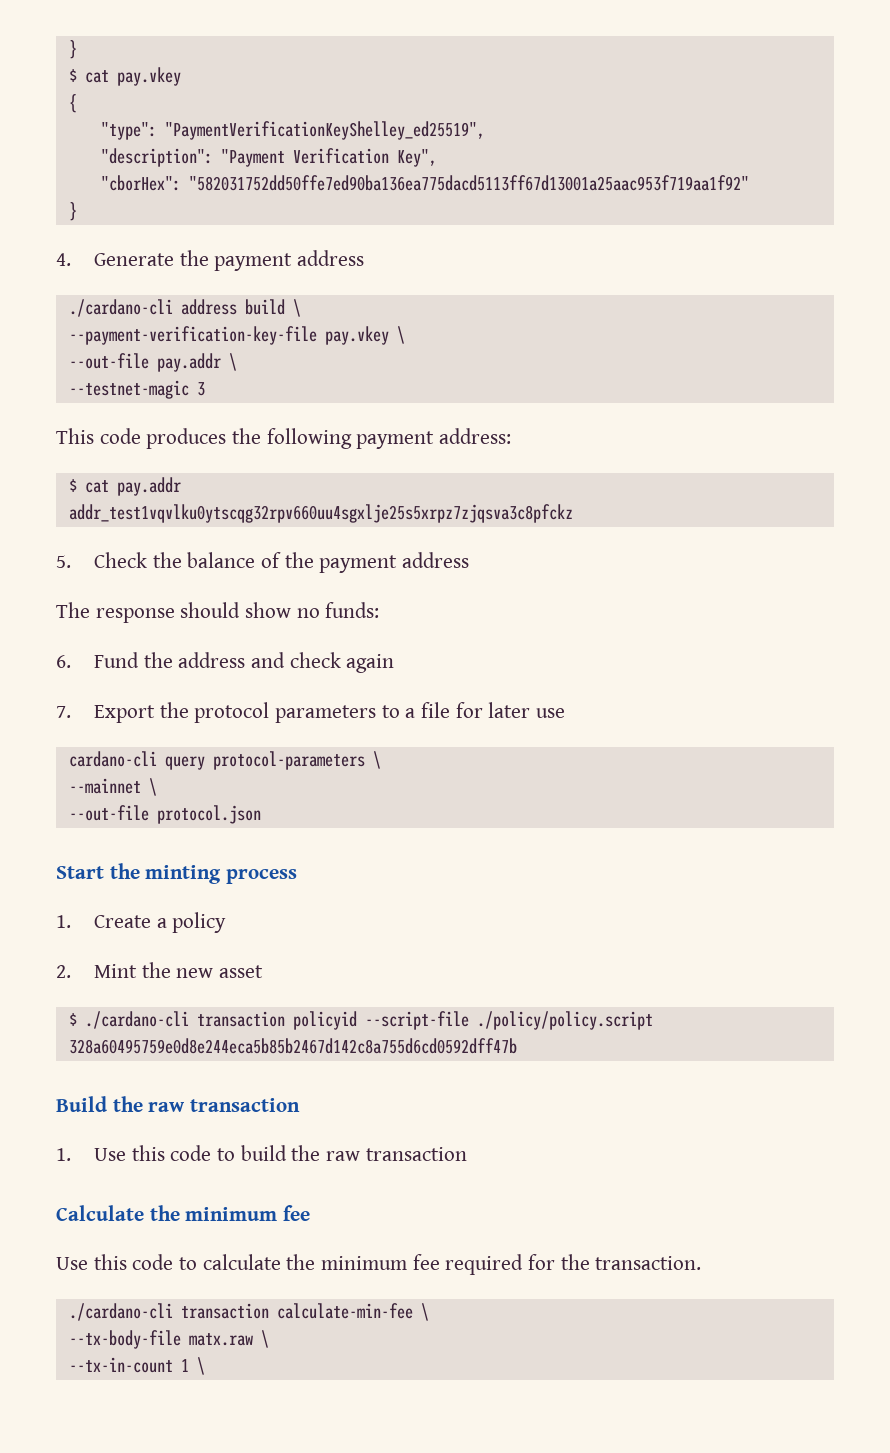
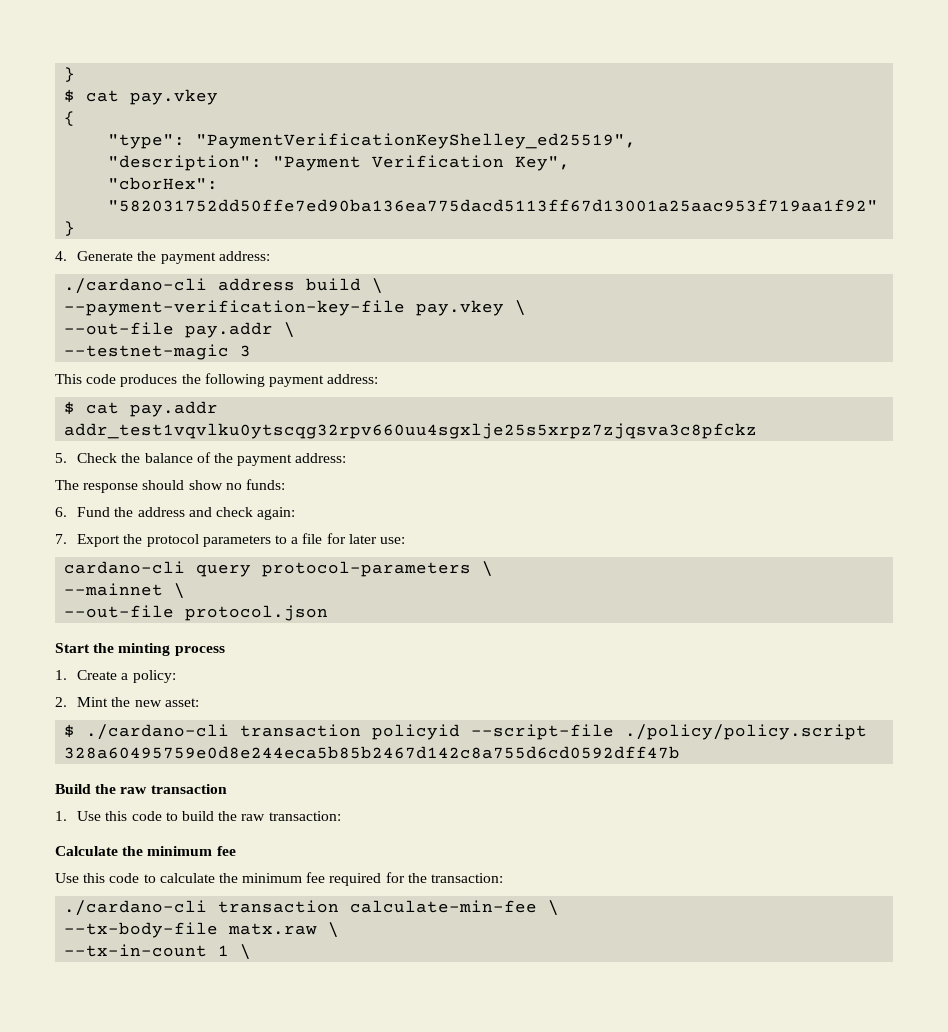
[296,250,364,266] address -> [218,251,270,261] address:
[401,552,469,568] address -> [295,453,347,463] address:
[346,654,395,673] again -> [257,507,296,520] again:
[535,708,565,718] use -> [379,537,405,544] use:
[172,912,227,933] policy -> [132,670,176,683] policy:
[218,965,263,978] asset -> [164,698,199,707] asset:
[365,1147,467,1161] transaction -> [268,811,341,821] transaction:
[595,1256,702,1270] transaction. -> [431,873,504,883] transaction:

